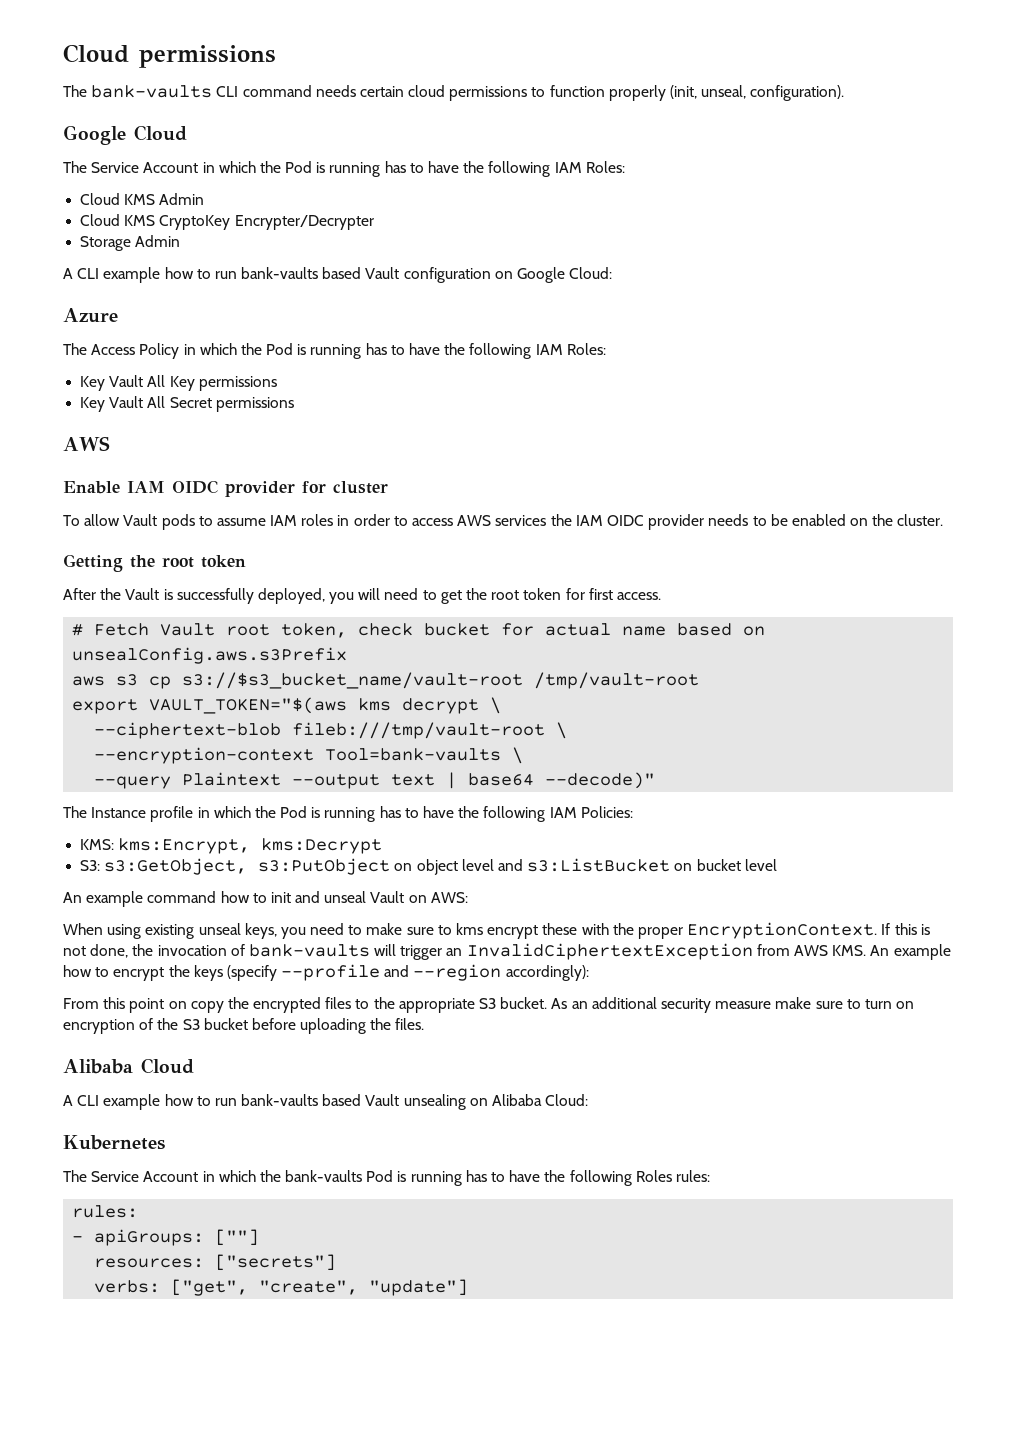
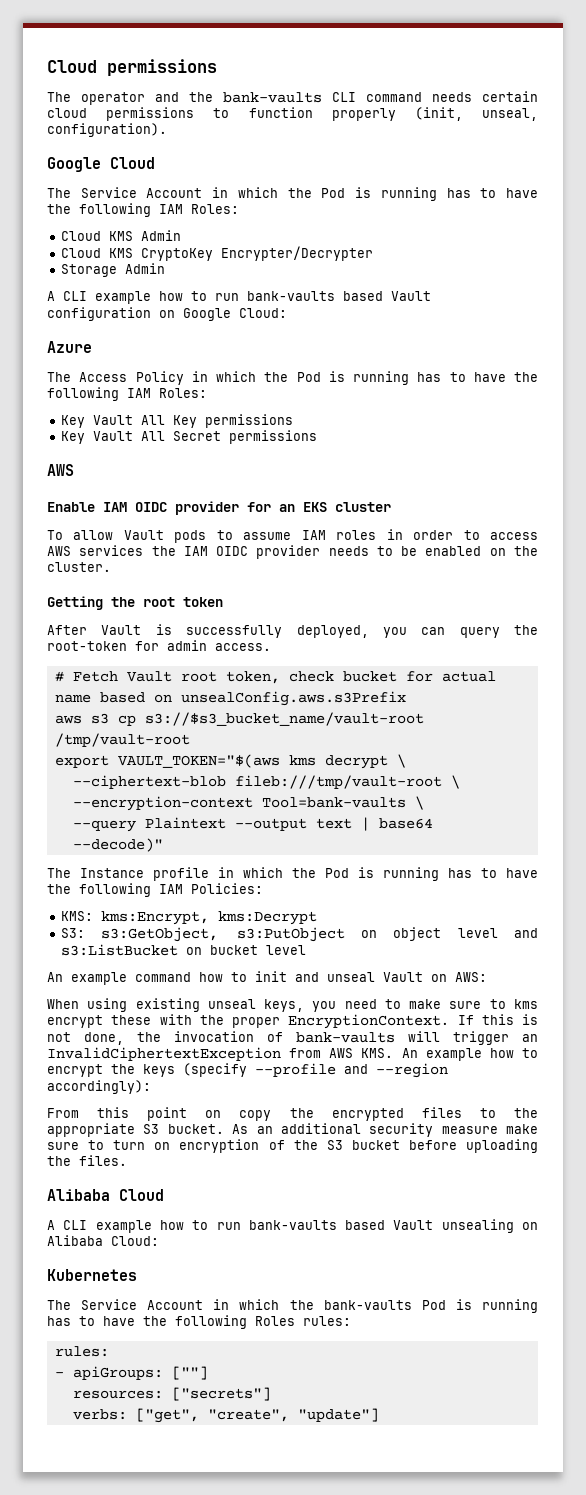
(87, 91) none -> [81,92,213,105] operator and the
(326, 487) none -> [279,502,327,512] an EKS
[100,588,122,600] the -> (87, 630) none
[358,588,613,604] will need to get the root token for first -> [421,625,538,638] [47,640,207,651] can query the root-token for admin

